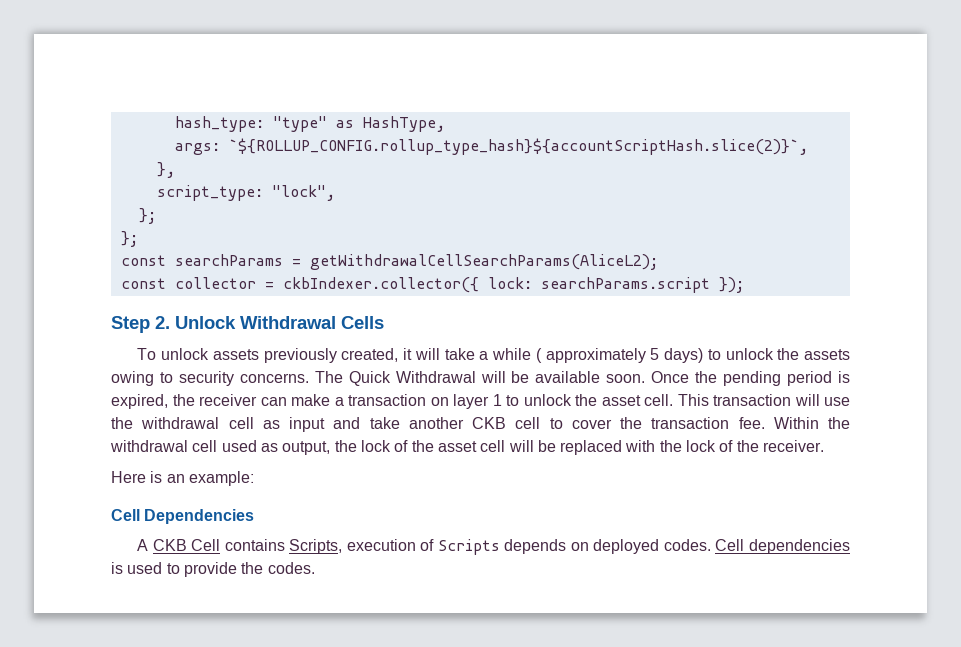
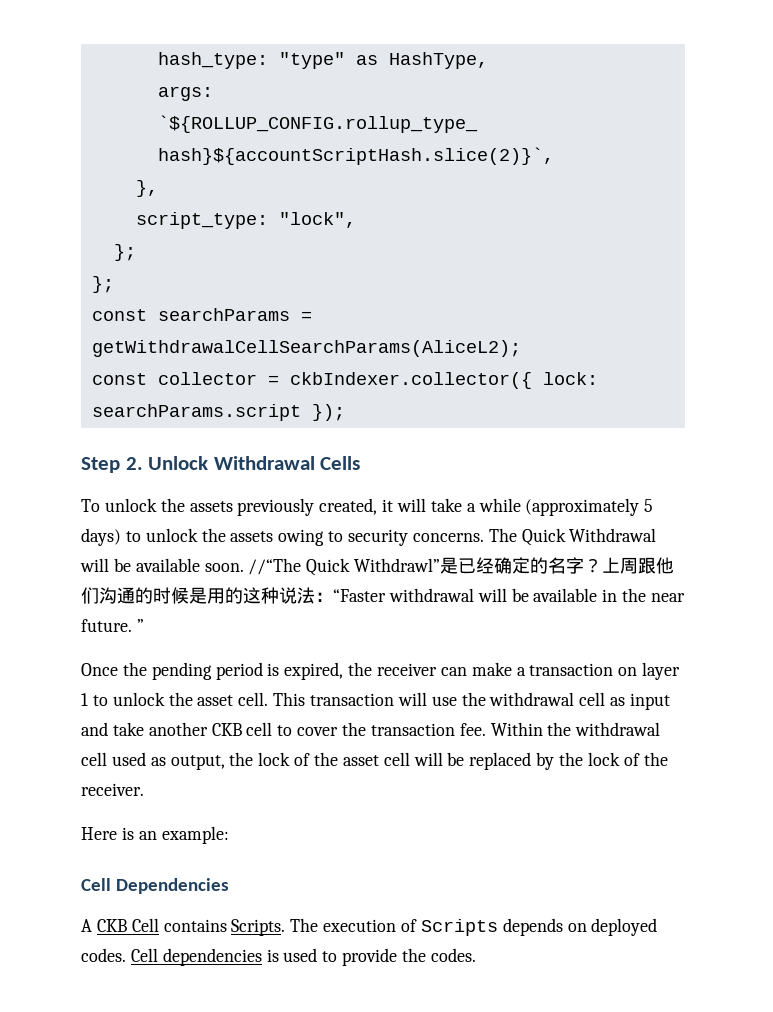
(210, 354) none -> [160,498,185,512] the
[535,348,646,363] ( approximately -> [525,498,640,516] (approximately
(646, 378) none -> [248,557,675,576] [81,587,686,604] [81,619,144,632] //“The Quick Withdrawl”是已经确定的名字？上周跟他们沟通的时候是用的这种说法：“Faster withdrawal will be available in the near future. ” //
[625,440,656,452] with -> [536,752,555,770] by
[289,539,343,554] Scripts, -> [231,918,319,936] Scripts. The

